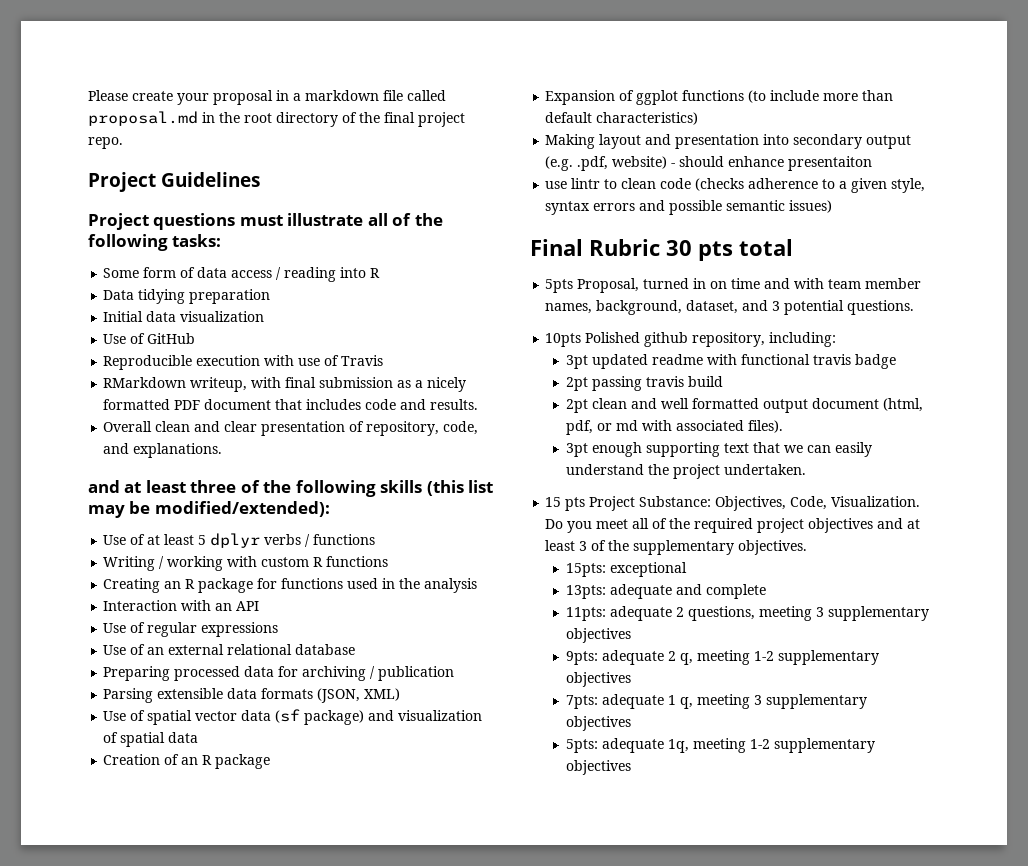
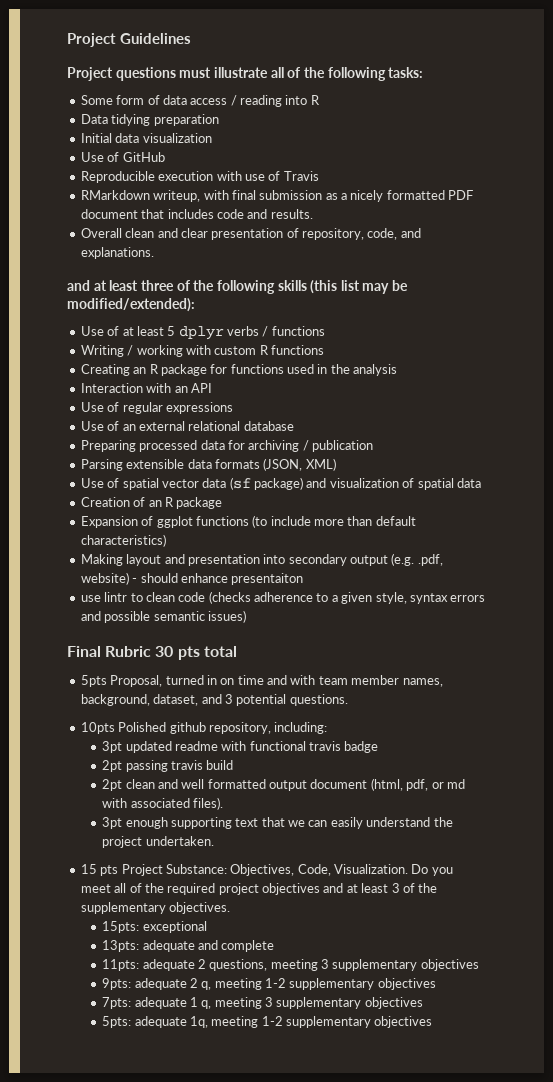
[88,90,446,105] [88,111,465,127] [88,137,123,149] Please create your proposal in a markdown file called proposal.md in the root directory of the final project repo. // -> (67, 40) none

